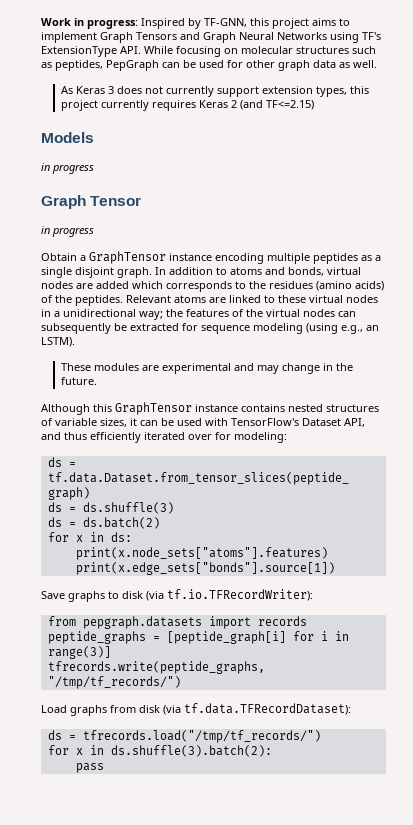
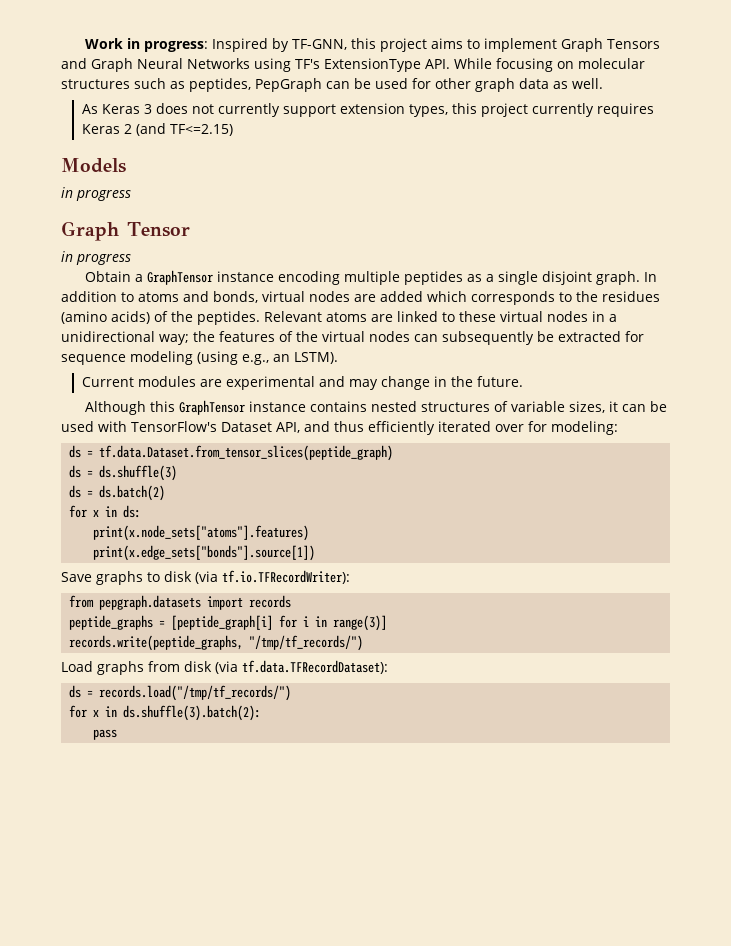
[60,363,91,371] These -> [81,377,134,387] Current
[47,661,265,674] tfrecords.write(peptide_graphs, -> [69,635,244,651] records.write(peptide_graphs,
[82,730,321,743] tfrecords.load("/tmp/tf_records/") -> [99,685,292,701] records.load("/tmp/tf_records/")

